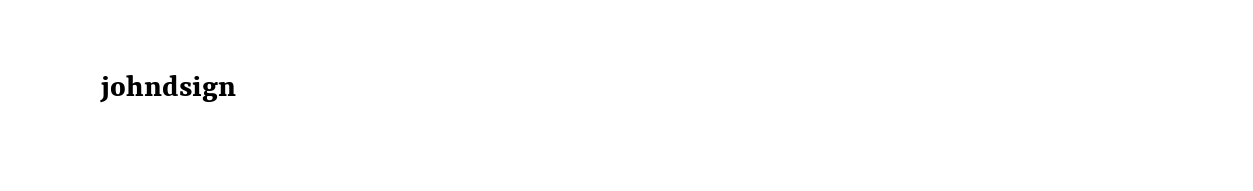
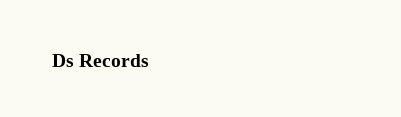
[100,75,236,103] johndsign -> [52,54,150,67] Ds Records

